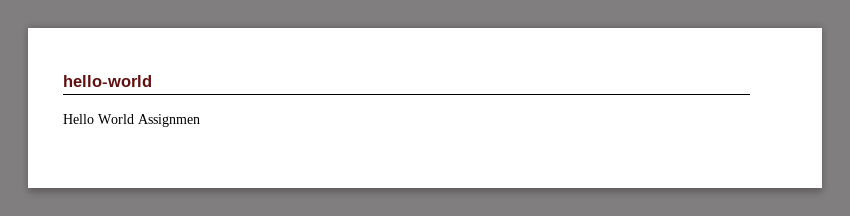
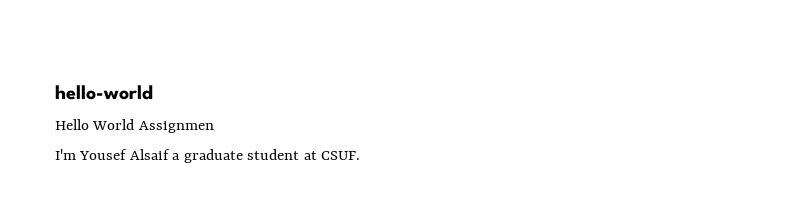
(200, 120) none -> [55,149,361,163] // I'm Yousef Alsaif a graduate student at CSUF.

